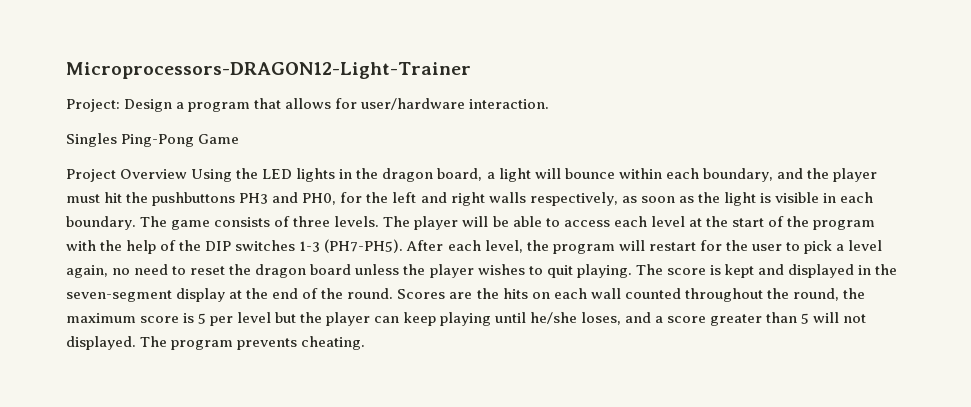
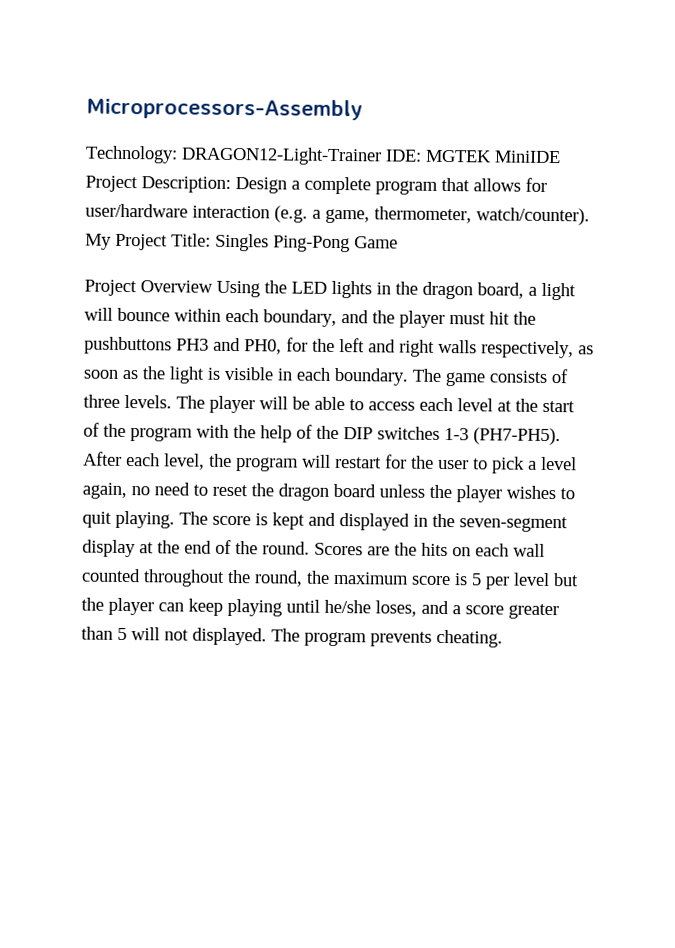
[66,62,471,79] [66,99,120,112] Microprocessors-DRAGON12-Light-Trainer // Project: -> [86,97,363,121] [85,145,561,166] [85,175,231,193] Microprocessors-Assembly // Technology: DRAGON12-Light-Trainer IDE: MGTEK MiniIDE Project Description:
(185, 105) none -> [304,176,371,195] complete
[469,99,550,109] interaction. // -> [192,205,590,226] [85,233,211,251] interaction (e.g. a game, thermometer, watch/counter). My Project Title:

